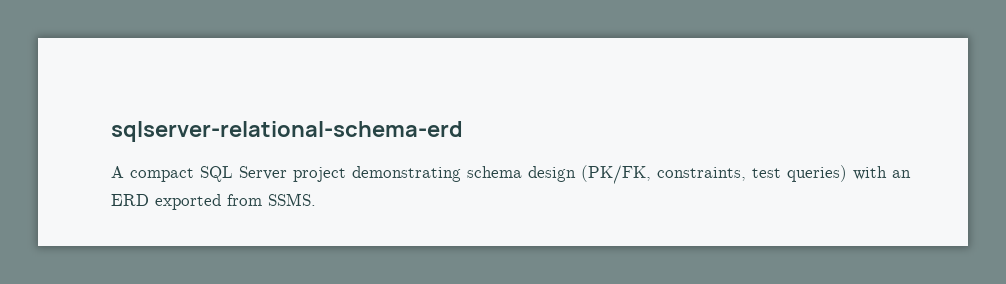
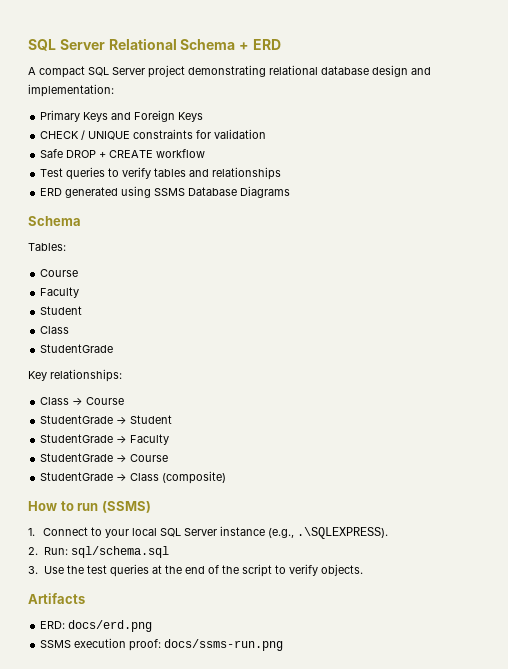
[111,121,463,142] sqlserver-relational-schema-erd -> [28,38,281,51] SQL Server Relational Schema + ERD
[467,165,911,184] [111,193,316,210] schema design (PK/FK, constraints, test queries) with an ERD exported from SSMS. -> [269,65,431,77] [28,84,114,97] [40,110,204,122] [40,129,267,140] [40,149,206,158] [40,167,282,180] [40,186,291,198] [28,216,81,226] [28,243,66,251] [40,269,79,277] [40,287,80,298] [40,306,83,315] [40,326,70,334] [40,344,114,353] [28,369,122,382] [40,397,125,405] [40,415,173,424] [40,434,170,445] [40,453,169,462] [40,471,227,484] [28,501,151,513] [28,526,389,539] [28,546,169,558] [28,564,363,577] [28,593,85,604] [40,620,153,632] [40,638,284,651] relational database design and implementation: // Primary Keys and Foreign Keys // CHECK / UNIQUE constraints for validation // Safe DROP + CREATE workflow // Test queries to verify tables and relationships // ERD generated using SSMS Database Diagrams // Schema // Tables: // Course // Faculty // Student // Class // StudentGrade // Key relationships: // Class → Course // StudentGrade → Student // StudentGrade → Faculty // StudentGrade → Course // StudentGrade → Class (composite) // How to run (SSMS) // 1. Connect to your local SQL Server instance (e.g., .\SQLEXPRESS). // 2. Run: sql/schema.sql // 3. Use the test queries at the end of the script to verify objects. // Artifacts // ERD: docs/erd.png // SSMS execution proof: docs/ssms-run.png

